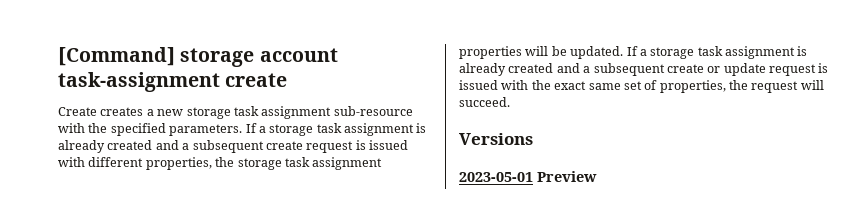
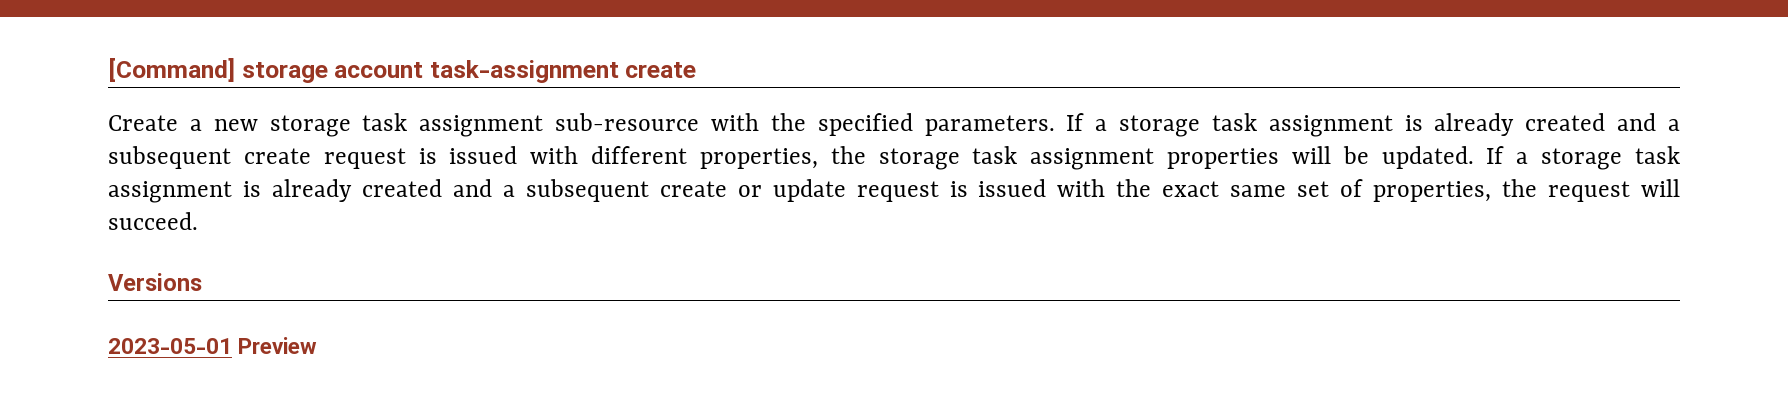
[100,107,144,116] creates -> (178, 123) none

